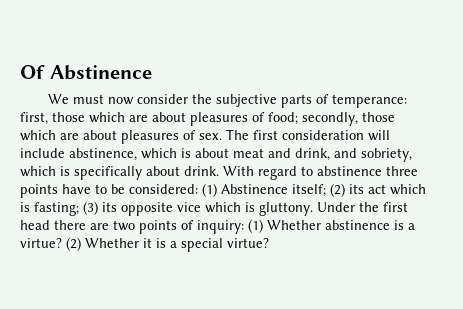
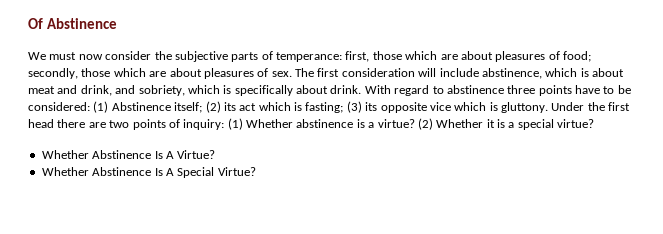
(269, 243) none -> [41,150,216,159] [41,167,256,178] // Whether Abstinence Is A Virtue? // Whether Abstinence Is A Special Virtue?

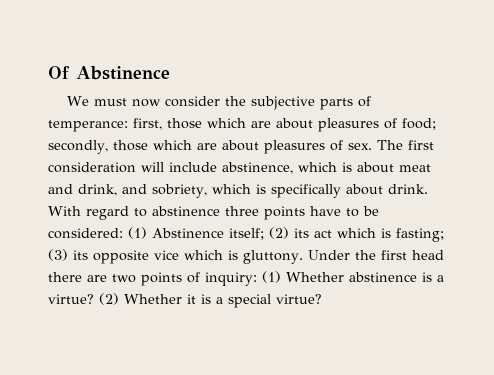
[41,150,216,159] [41,167,256,178] // Whether Abstinence Is A Virtue? // Whether Abstinence Is A Special Virtue? -> (322, 299) none

